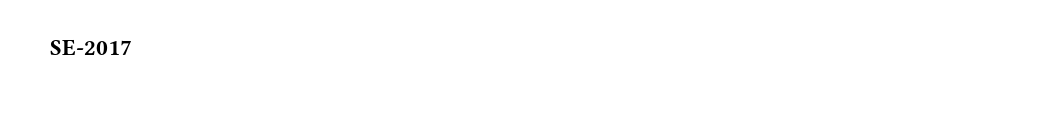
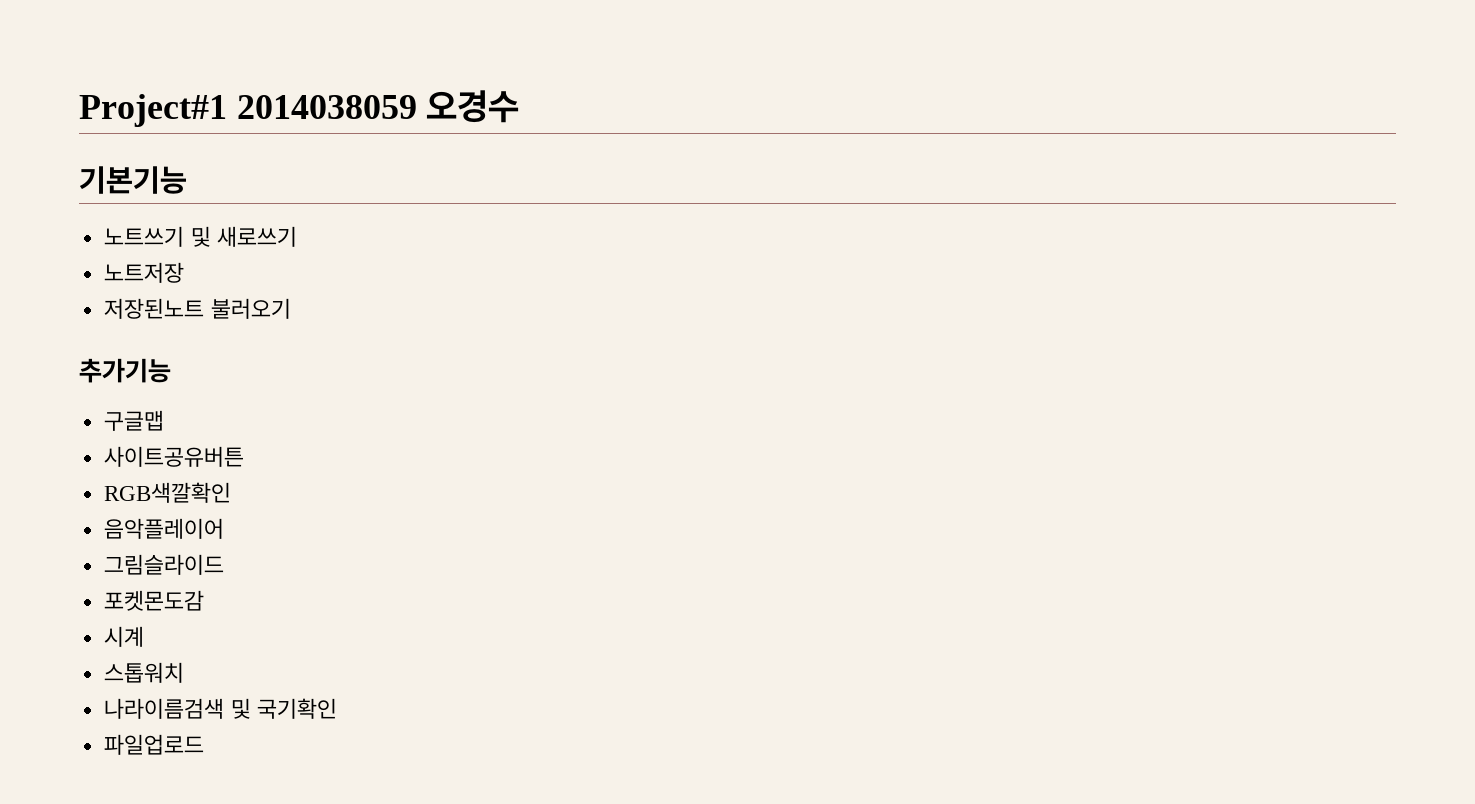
[50,39,132,56] SE-2017 -> [79,90,520,127] [79,166,187,194] [104,226,297,247] [104,262,185,283] [104,298,291,319] [79,358,171,383] [104,410,165,431] [104,446,245,467] [104,482,232,503] [104,518,225,539] [104,554,225,575] [104,590,205,611] [104,626,145,647] [104,662,185,683] [104,698,337,719] [104,734,205,755] Project#1 2014038059 오경수 // 기본기능 // 노트쓰기 및 새로쓰기 // 노트저장 // 저장된노트 불러오기 // 추가기능 // 구글맵 // 사이트공유버튼 // RGB색깔확인 // 음악플레이어 // 그림슬라이드 // 포켓몬도감 // 시계 // 스톱워치 // 나라이름검색 및 국기확인 // 파일업로드

